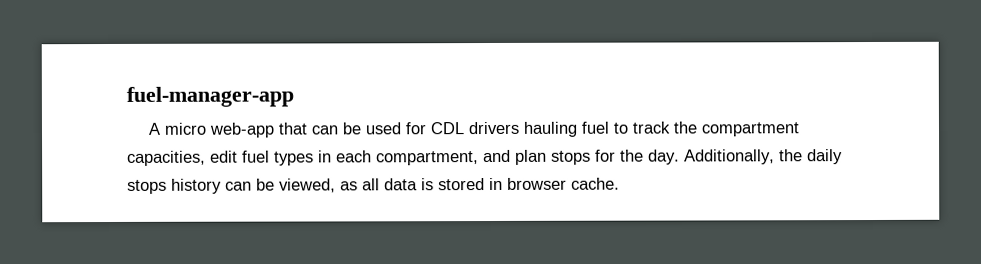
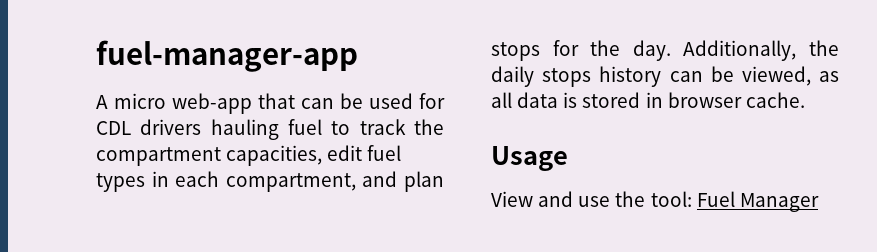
(620, 183) none -> [491,146,568,171] [491,191,819,212] // Usage // View and use the tool: Fuel Manager

